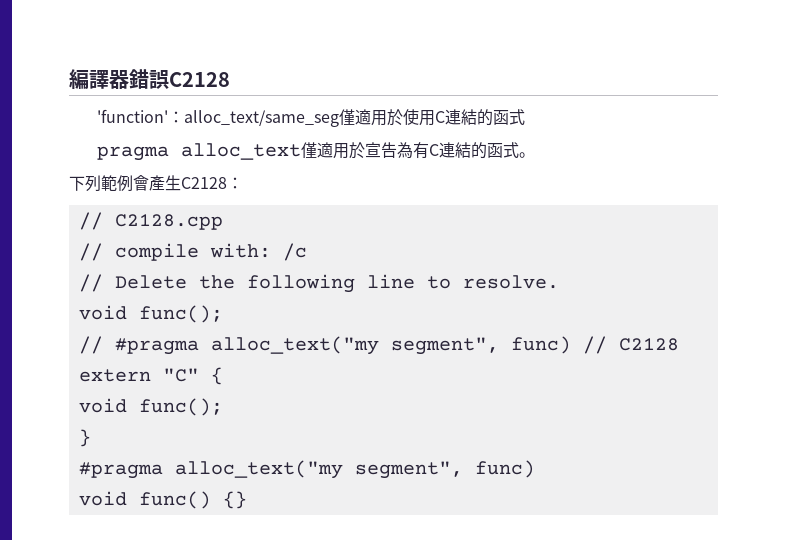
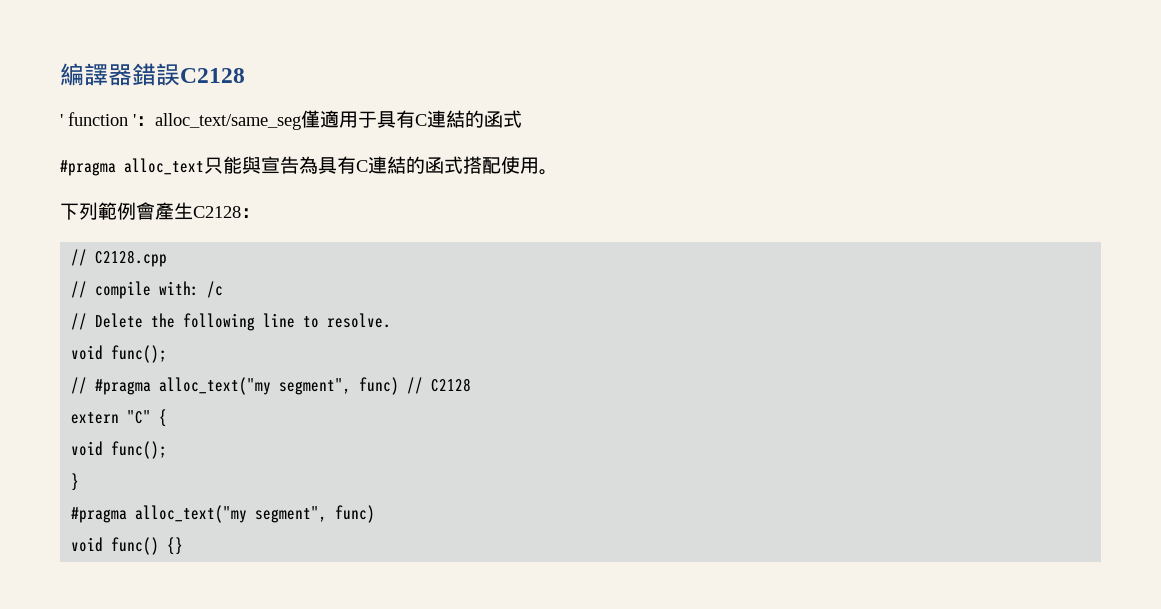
[97,109,169,123] 'function' -> [60,112,136,126] ' function '
[387,109,436,126] 於使用 -> [358,110,415,128] 于具有
[97,142,520,161] pragma alloc_text僅適用於宣告為有C連結的函式 -> [60,156,539,176] #pragma alloc_text只能與宣告為具有C連結的函式搭配使用

